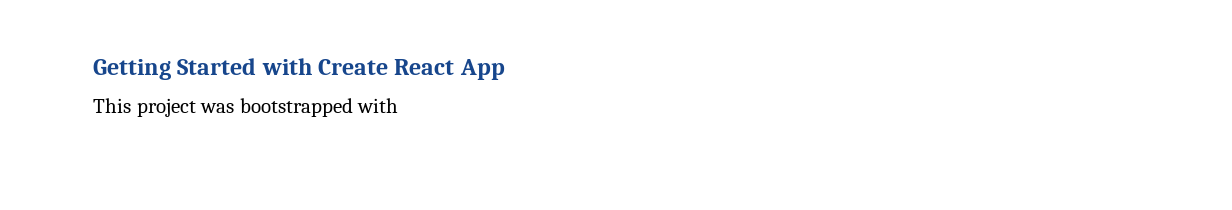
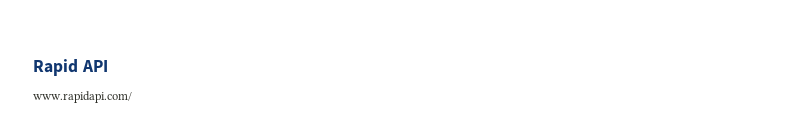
[93,58,505,80] [93,98,399,117] Getting Started with Create React App // This project was bootstrapped with -> [33,59,108,76] [33,91,132,103] Rapid API // www.rapidapi.com/

